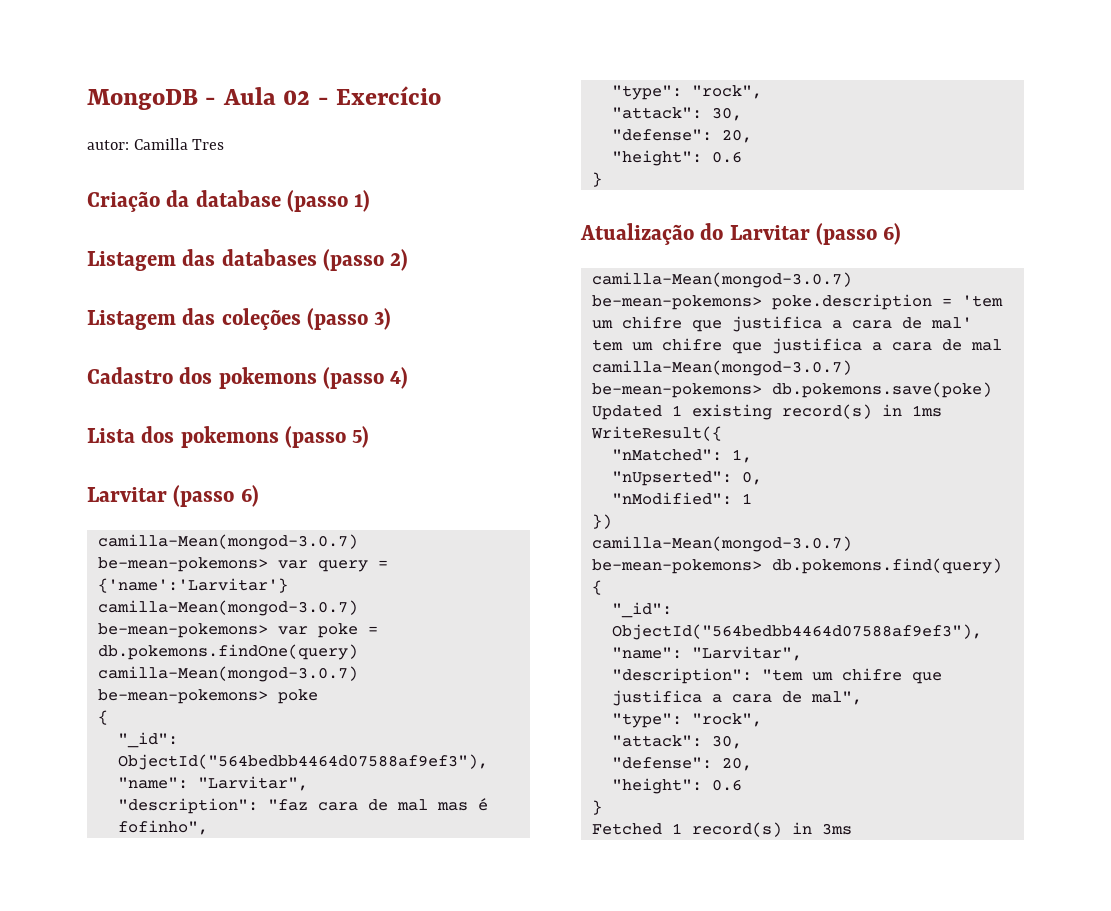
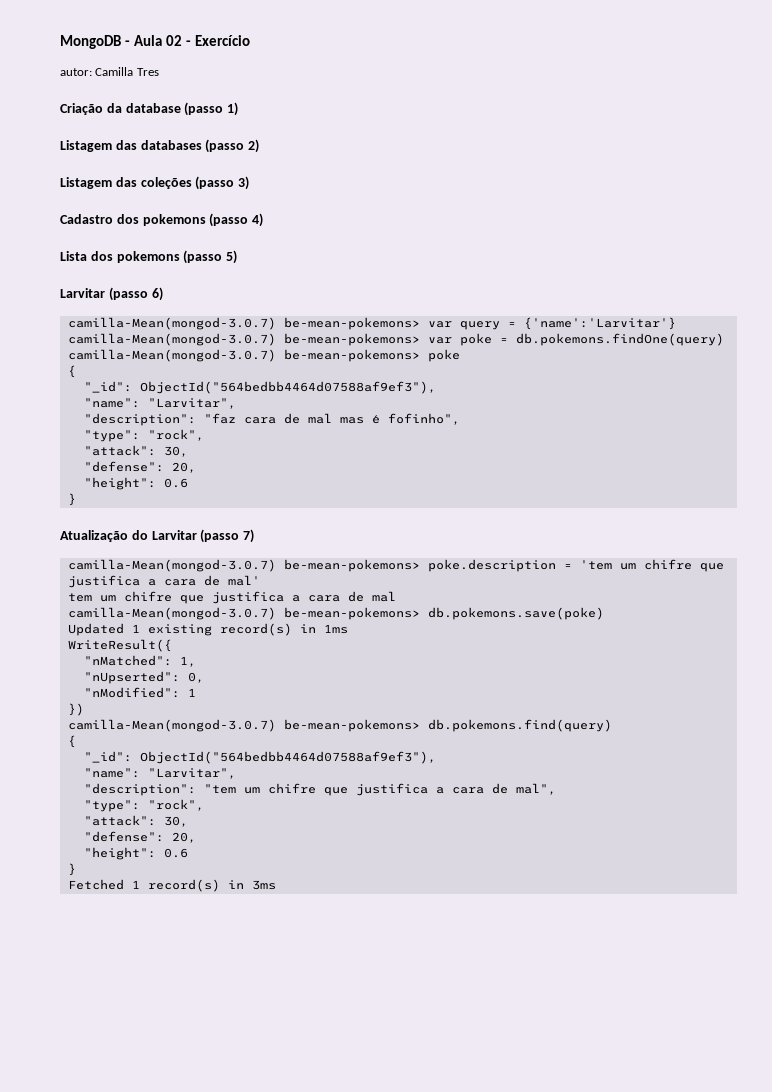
[883,223,902,245] 6) -> [243,529,255,543] 7)

